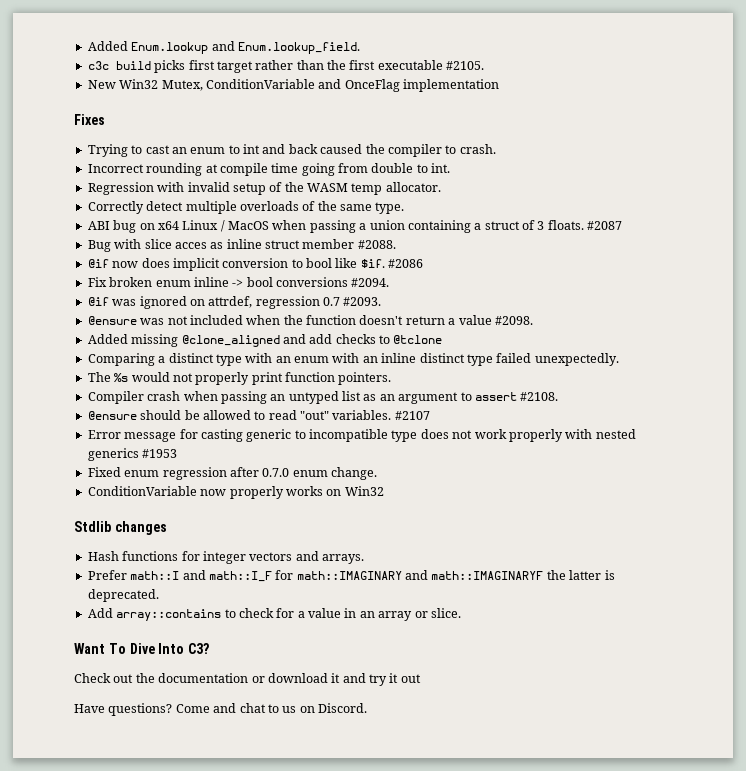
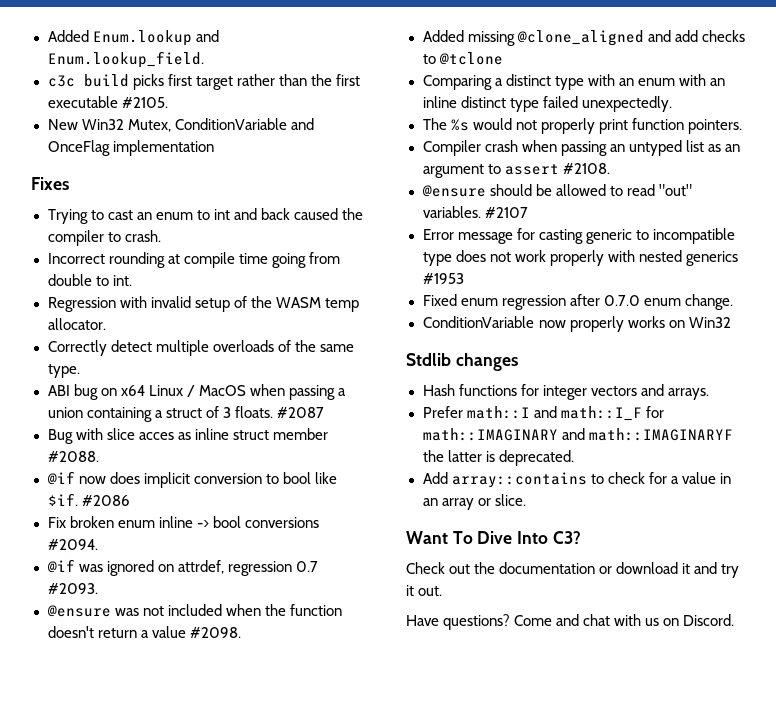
[400,674,421,683] out -> [418,586,443,596] out.
[267,704,279,713] to -> [614,614,642,626] with

